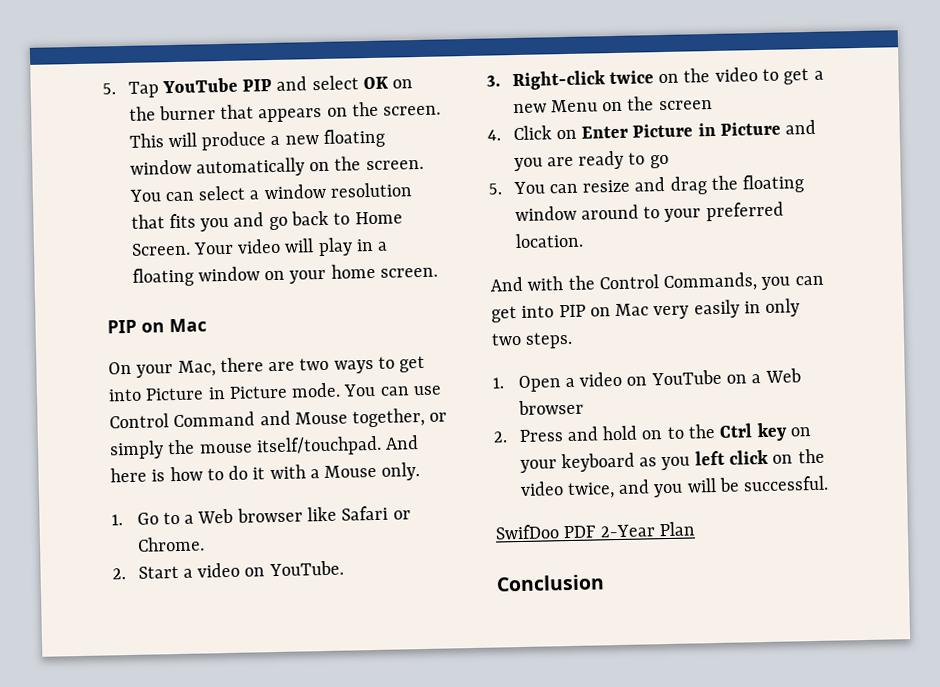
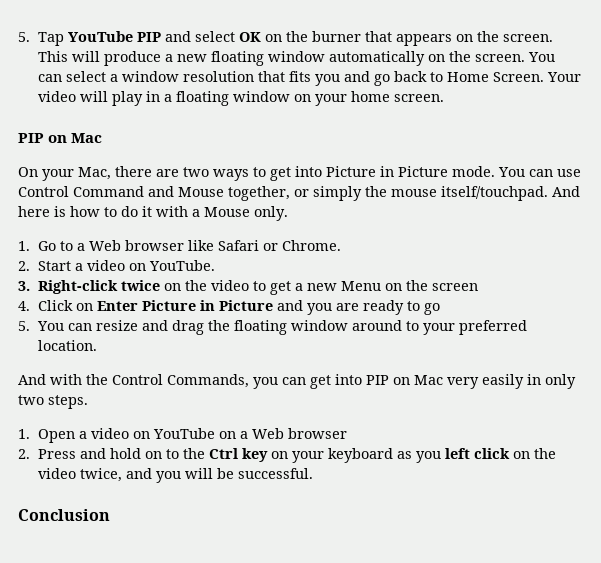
[495,521,695,540] // SwifDoo PDF 2-Year Plan -> (314, 473) none

